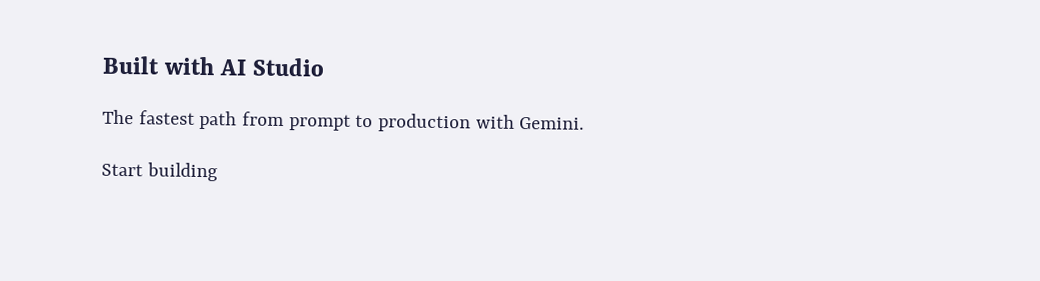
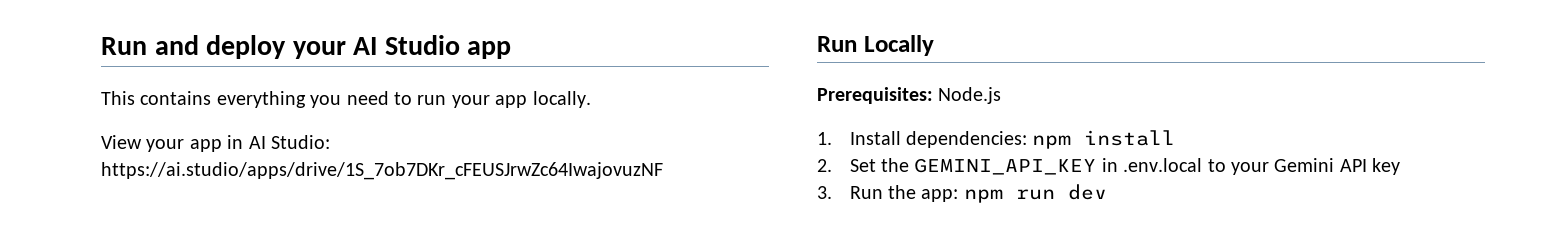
[102,55,326,77] [102,109,585,133] [101,162,218,182] Built with AI Studio // The fastest path from prompt to production with Gemini. // Start building -> [101,35,512,59] [101,91,591,108] [101,135,330,152] [101,162,663,180] [817,35,934,56] [817,87,1002,104] [817,130,1176,149] [817,158,1401,175] [817,184,1107,203] Run and deploy your AI Studio app // This contains everything you need to run your app locally. // View your app in AI Studio: https://ai.studio/apps/drive/1S_7ob7DKr_cFEUSJrwZc64IwajovuzNF // Run Locally // Prerequisites: Node.js // 1. Install dependencies: npm install // 2. Set the GEMINI_API_KEY in .env.local to your Gemini API key // 3. Run the app: npm run dev

